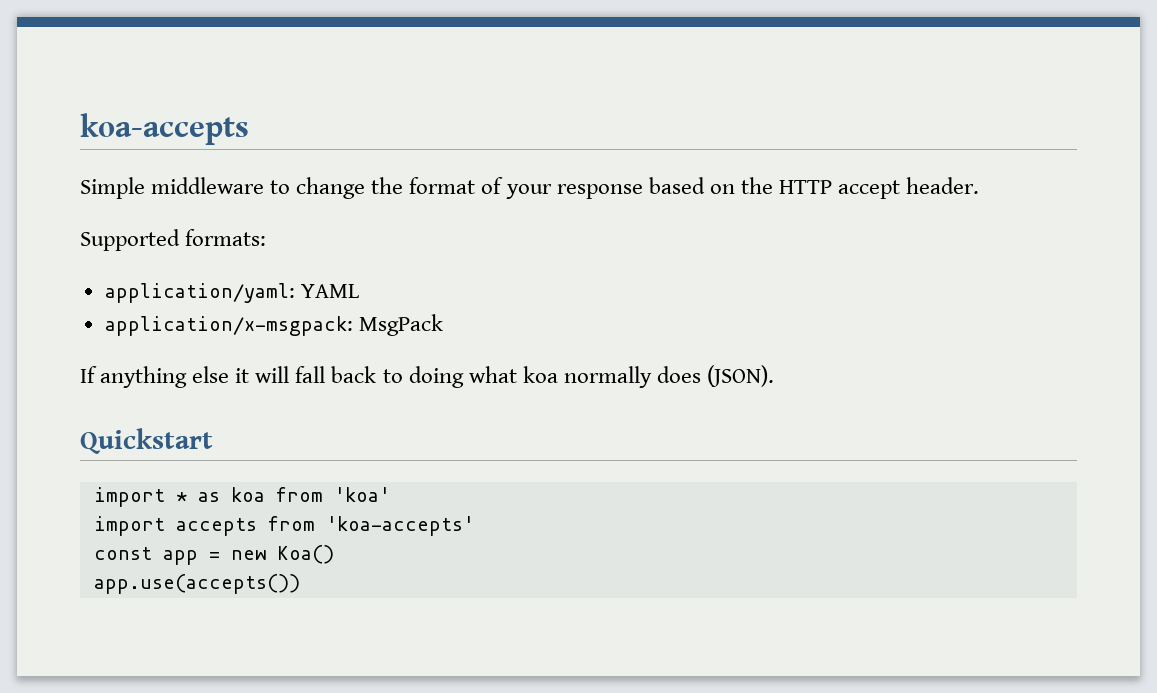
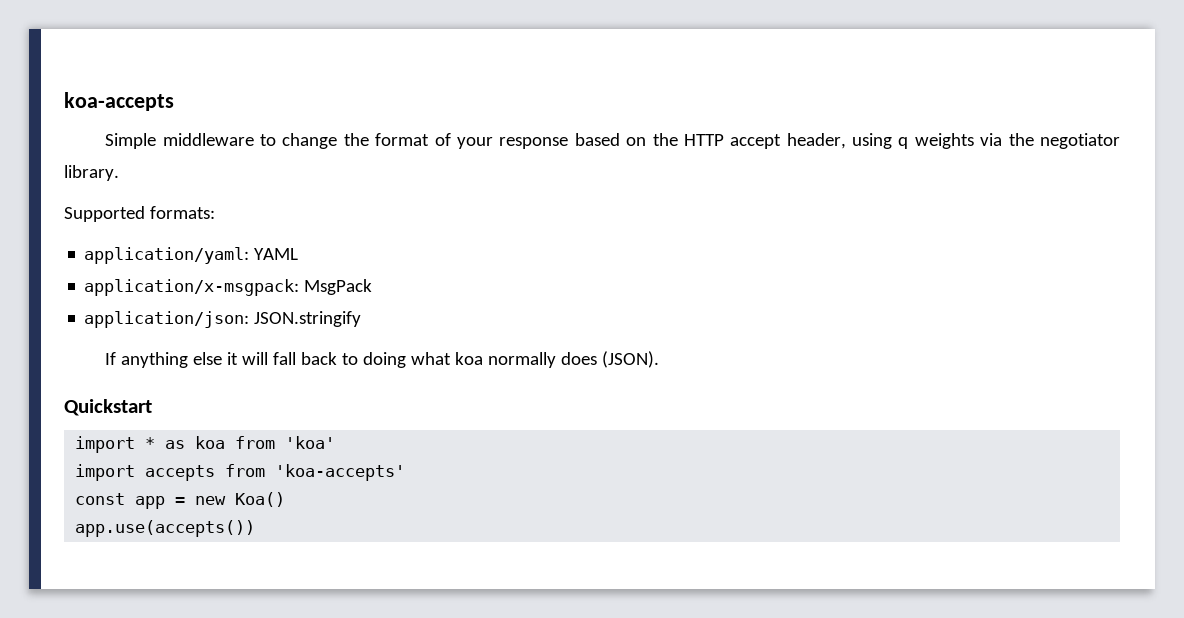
[906,177,980,194] header. -> [786,133,1120,149] [64,165,119,181] header, using q weights via the negotiator library.
(443, 325) none -> [84,311,362,328] // application/json: JSON.stringify

